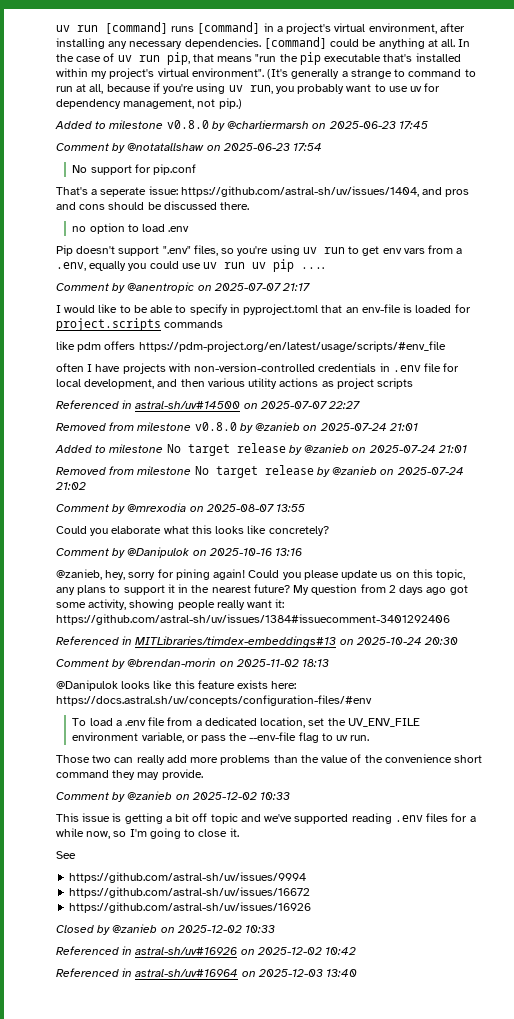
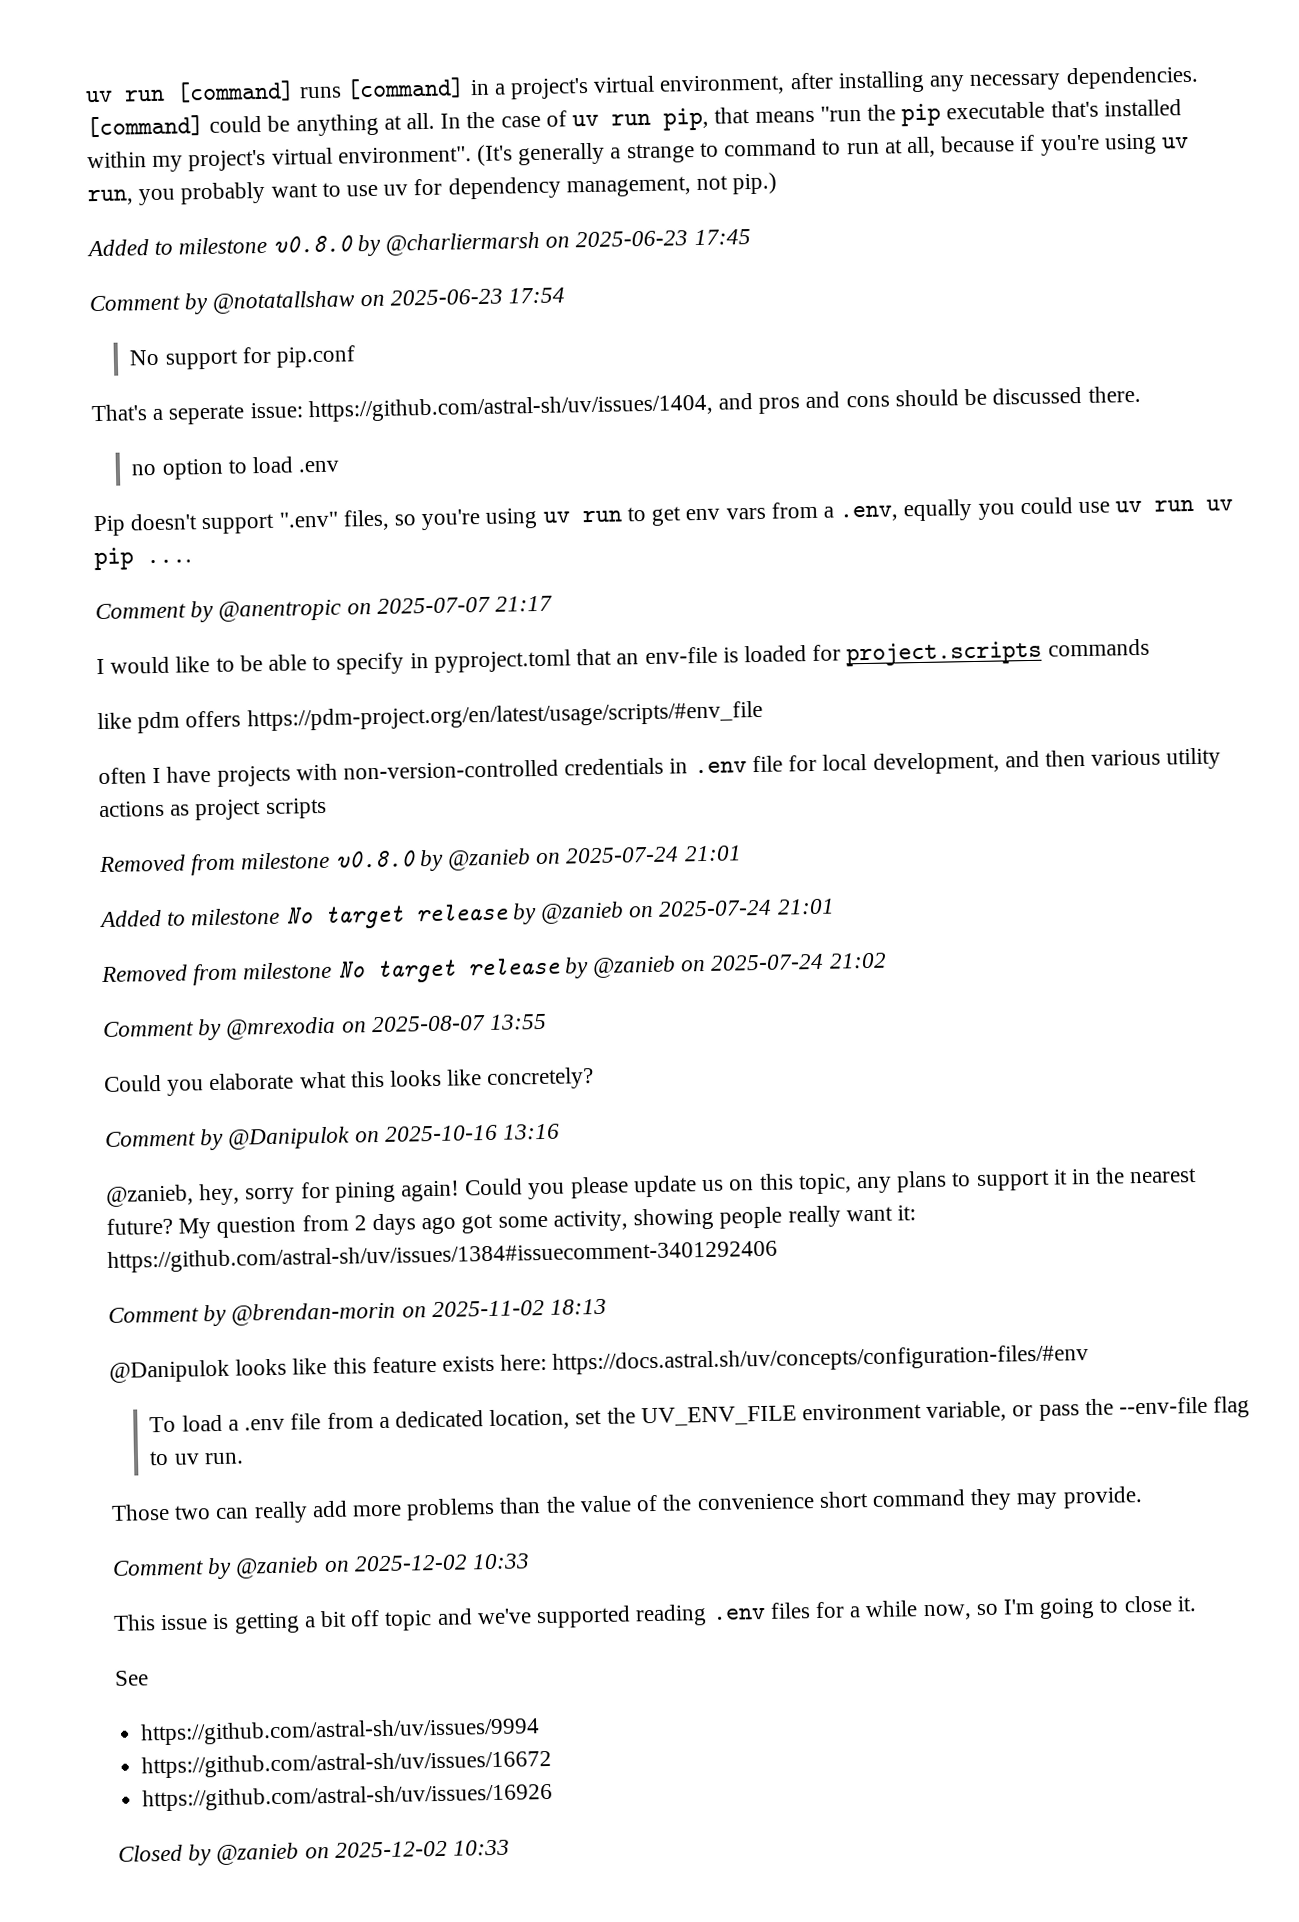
[56,400,361,409] // Referenced in astral-sh/uv#14500 on 2025-07-07 22:27 -> (327, 808) none
[56,636,459,648] // Referenced in MITLibraries/timdex-embeddings#13 on 2025-10-24 20:30 -> (778, 1256) none
[56,946,357,955] [56,968,358,977] // Referenced in astral-sh/uv#16926 on 2025-12-02 10:42 // Referenced in astral-sh/uv#16964 on 2025-12-03 13:40 -> (511, 1847) none

